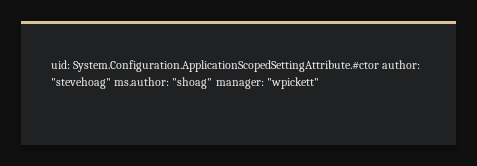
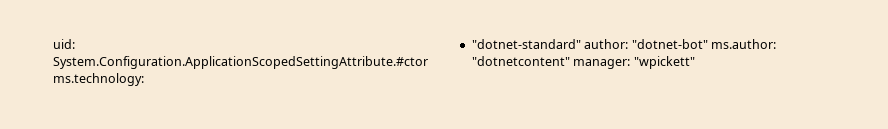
[382,60,421,69] [51,77,213,89] author: "stevehoag" ms.author: "shoag" -> [53,73,144,86] [471,39,776,49] [471,56,570,66] ms.technology: // "dotnet-standard" author: "dotnet-bot" ms.author: "dotnetcontent"

